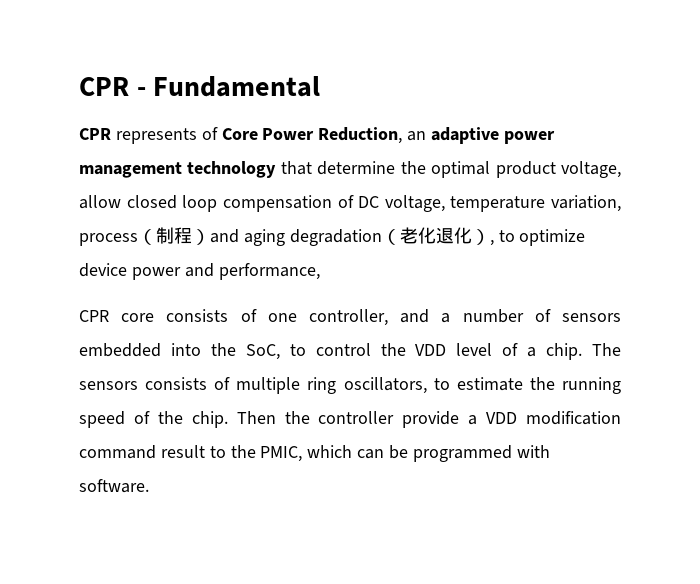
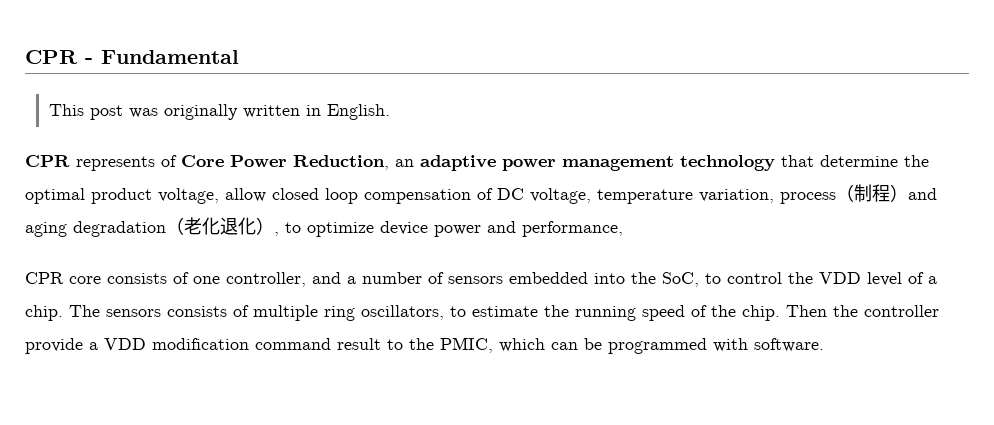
(321, 86) none -> [48,104,390,120] // This post was originally written in English.

